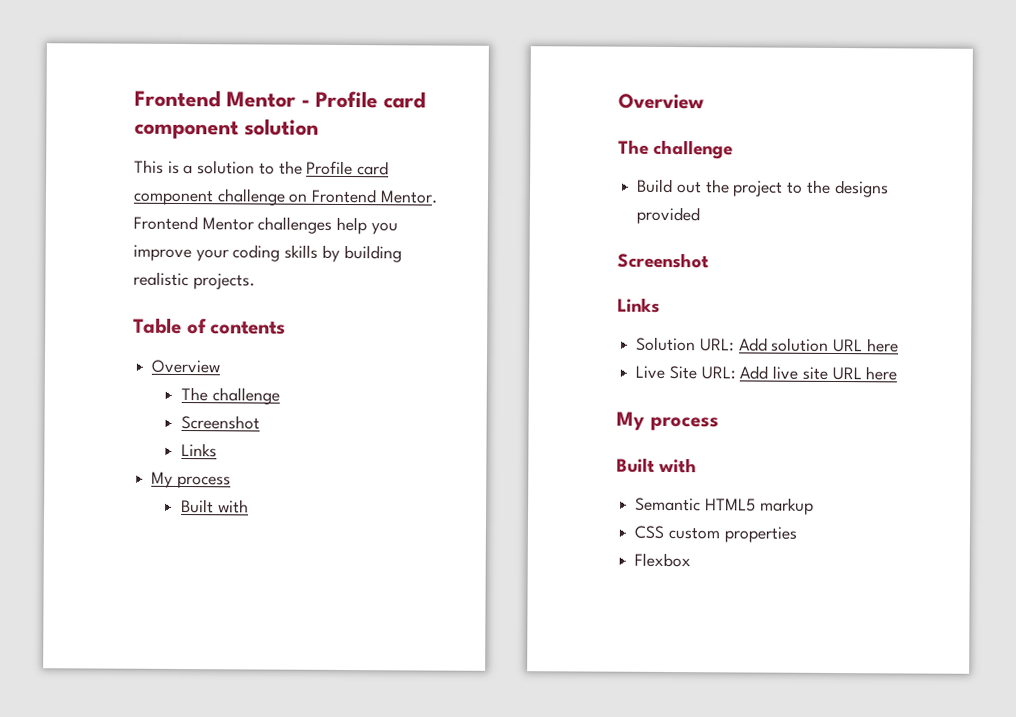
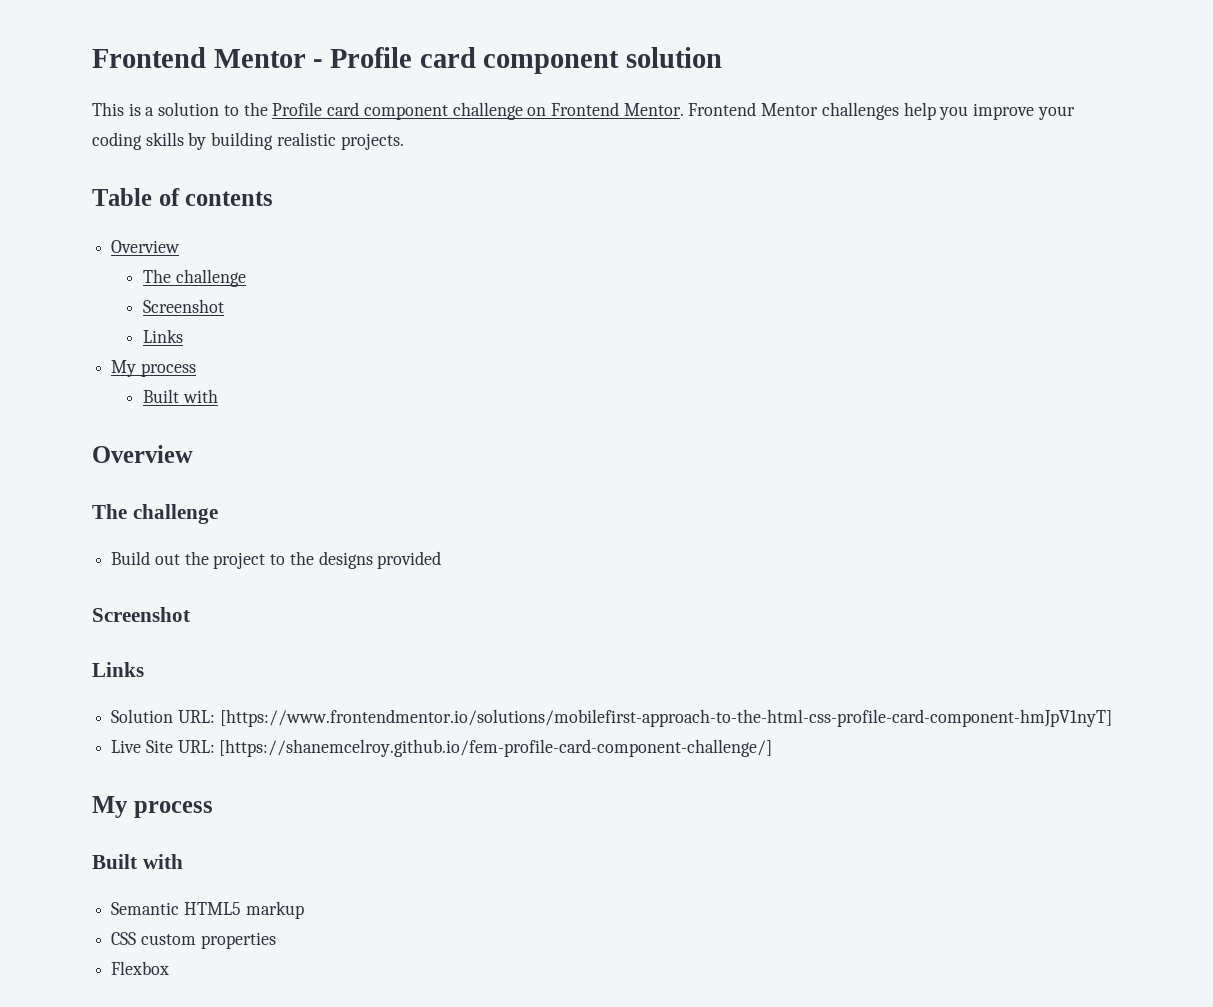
[738,337,899,353] Add solution URL here -> [219,709,1112,727] [https://www.frontendmentor.io/solutions/mobilefirst-approach-to-the-html-css-profile-card-component-hmJpV1nyT]
[739,365,898,381] Add live site URL here -> [219,739,773,757] [https://shanemcelroy.github.io/fem-profile-card-component-challenge/]

